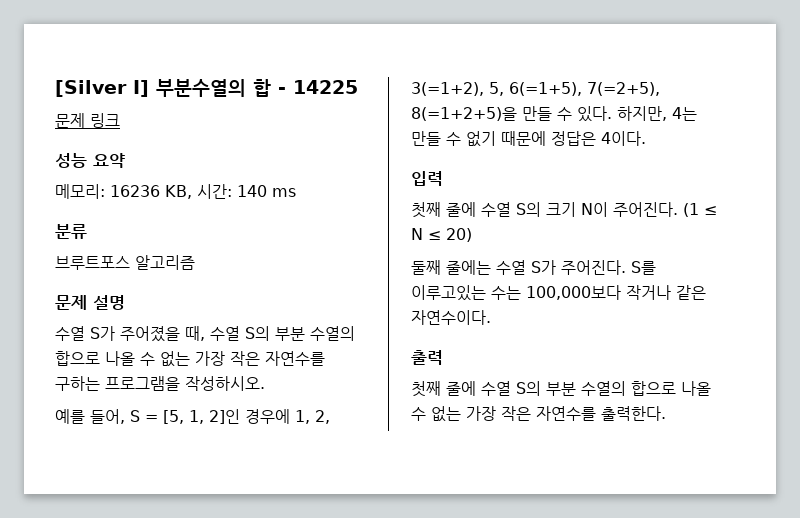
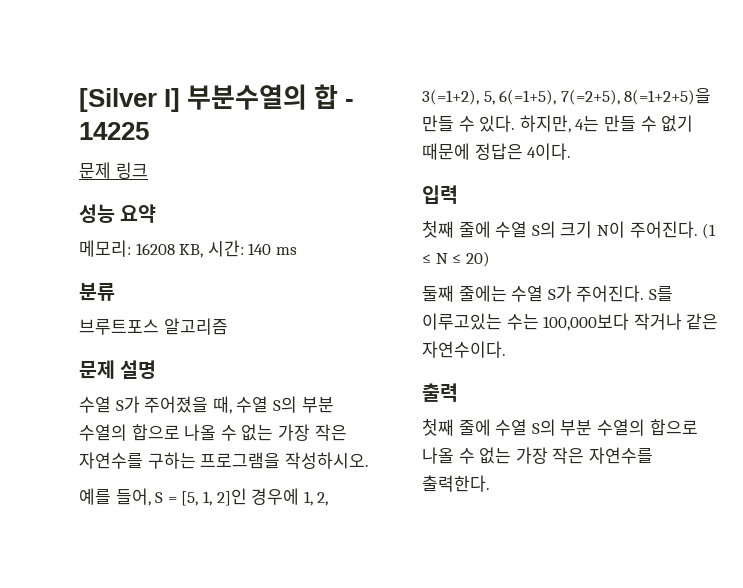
[110,185,160,197] 16236 -> [135,243,175,255] 16208

